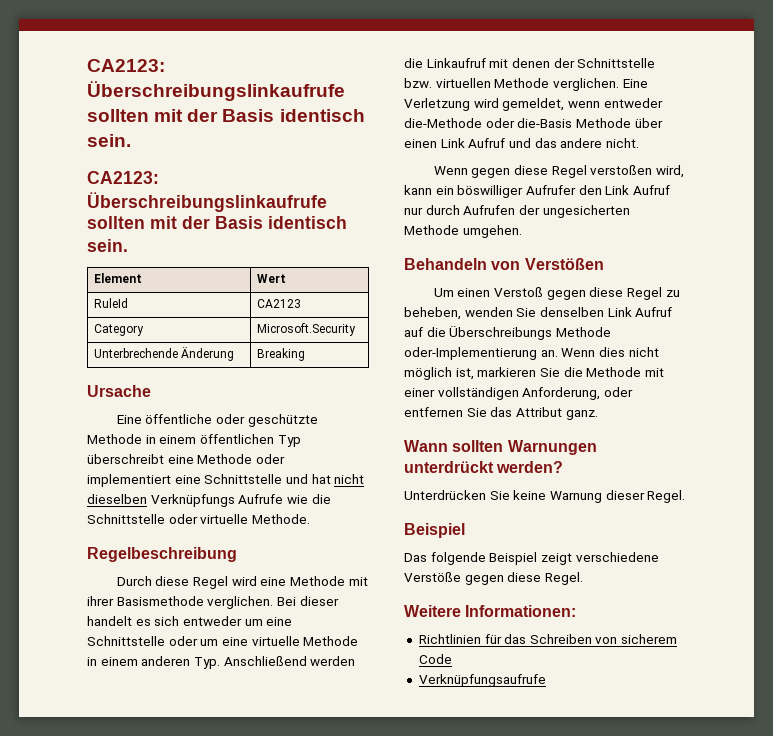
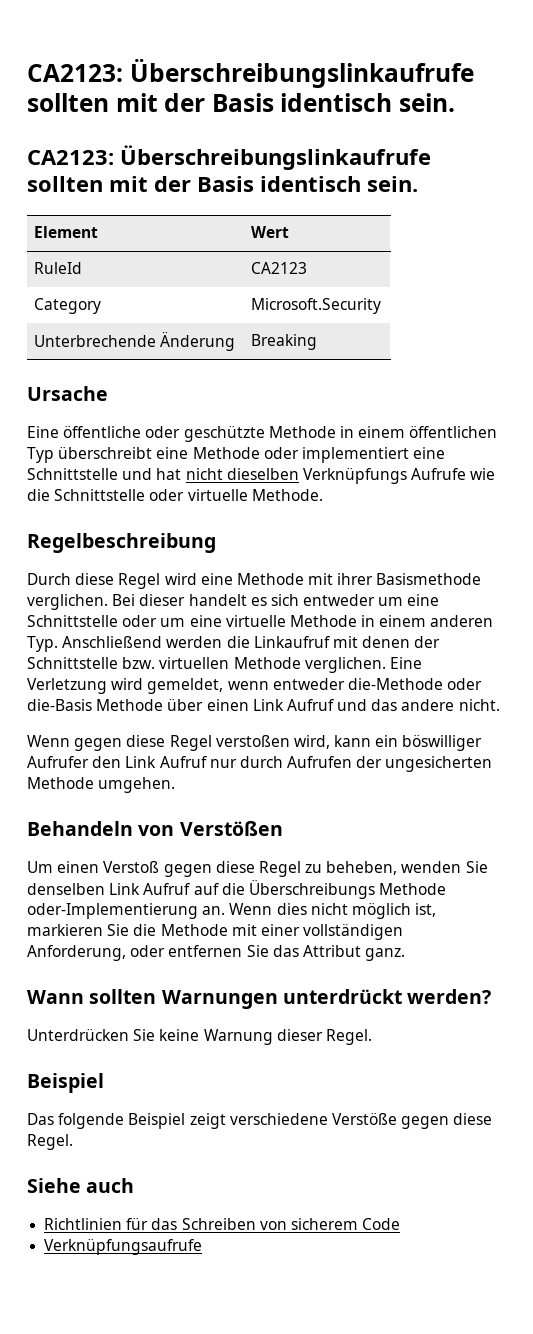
[404,605,577,617] Weitere Informationen: -> [27,1178,135,1193] Siehe auch

